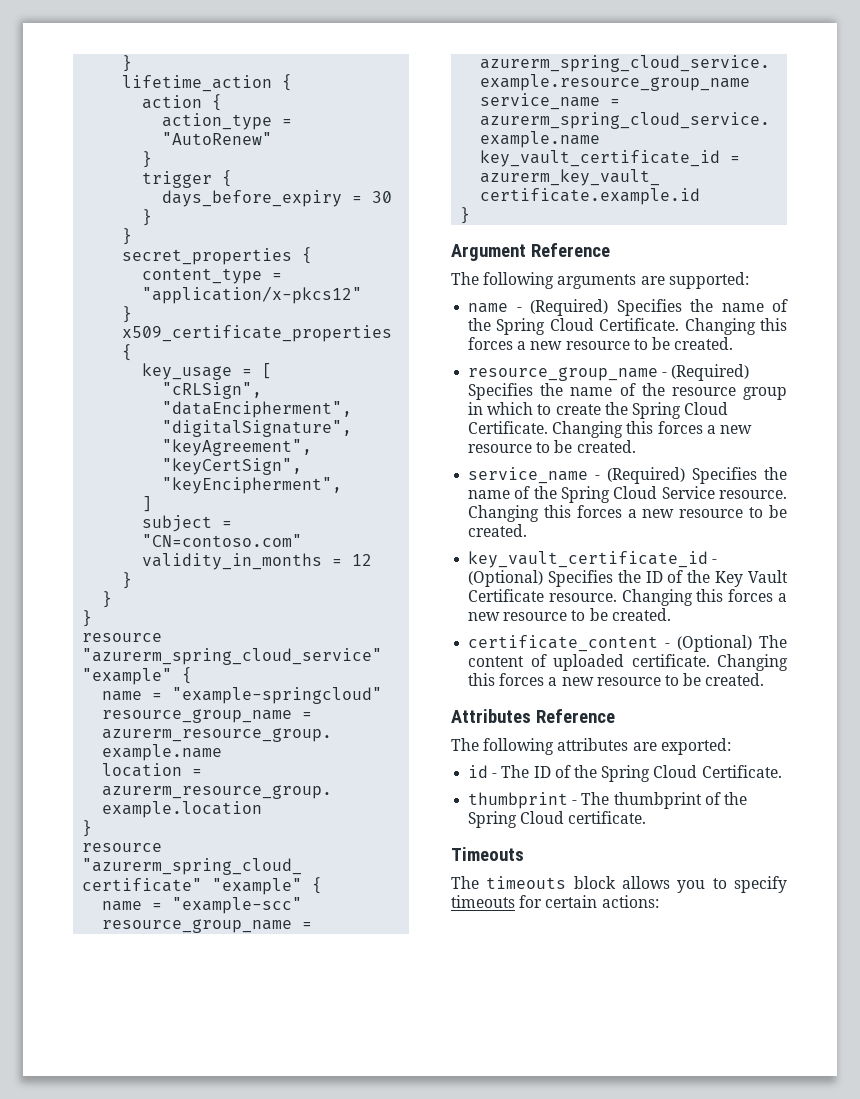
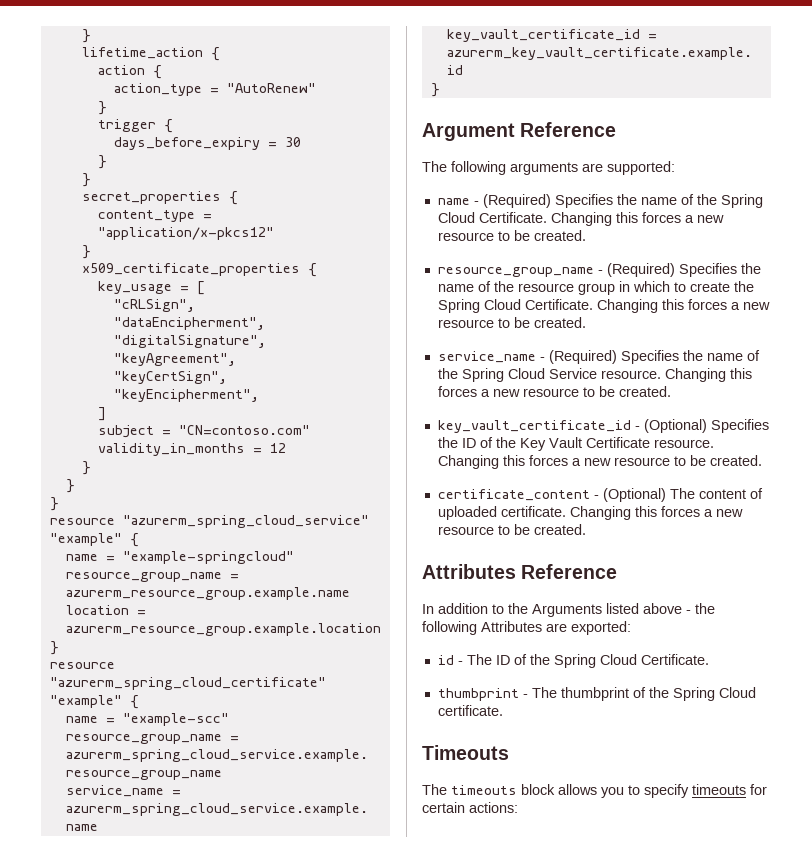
[451,738,629,755] The following attributes -> [422,603,715,617] [422,621,542,635] In addition to the Arguments listed above - the following Attributes

